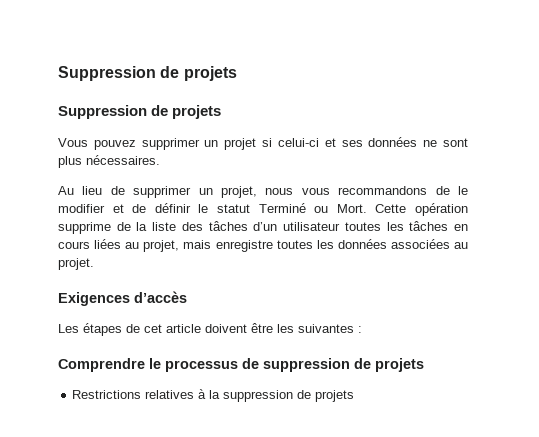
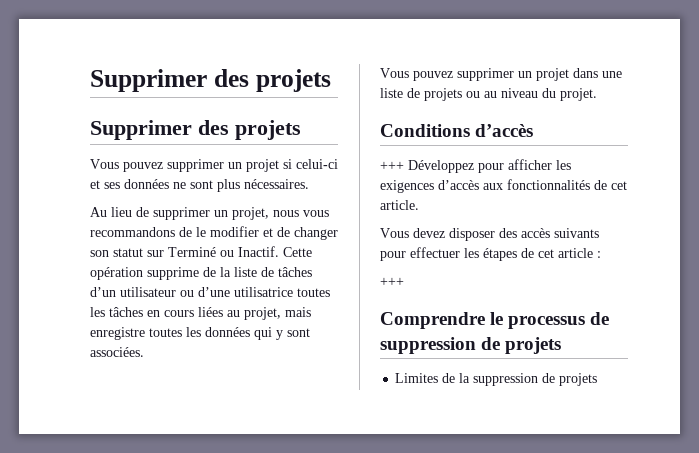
[58,66,237,81] [58,105,169,119] Suppression de projets // Suppression de -> [90,69,331,92] [90,120,229,140] Supprimer des projets // Supprimer des
[154,203,250,213] définir le statut -> [294,227,338,240] [90,248,164,257] changer son statut sur
[336,204,367,213] Mort. -> [238,246,279,257] Inactif.
[181,222,203,231] des -> [261,267,274,277] de
(341, 226) none -> [180,287,293,297] ou d’une utilisatrice
[390,239,469,249] associées au -> [254,327,310,340] [90,347,144,357] [380,68,622,81] [380,88,556,101] qui y sont associées. // Vous pouvez supprimer un projet dans une liste de projets ou au niveau du
[58,292,130,306] Exigences -> [380,124,470,137] Conditions
[58,323,354,336] Les étapes de cet article doivent être les suivantes -> [380,159,571,173] [380,179,627,193] [380,200,419,210] [380,228,599,241] [380,247,593,261] +++ Développez pour afficher les exigences d’accès aux fonctionnalités de cet article. // Vous devez disposer des accès suivants pour effectuer les étapes de cet article
(362, 329) none -> [380,277,404,286] // +++
[72,389,207,399] Restrictions relatives à -> [395,373,456,383] Limites de

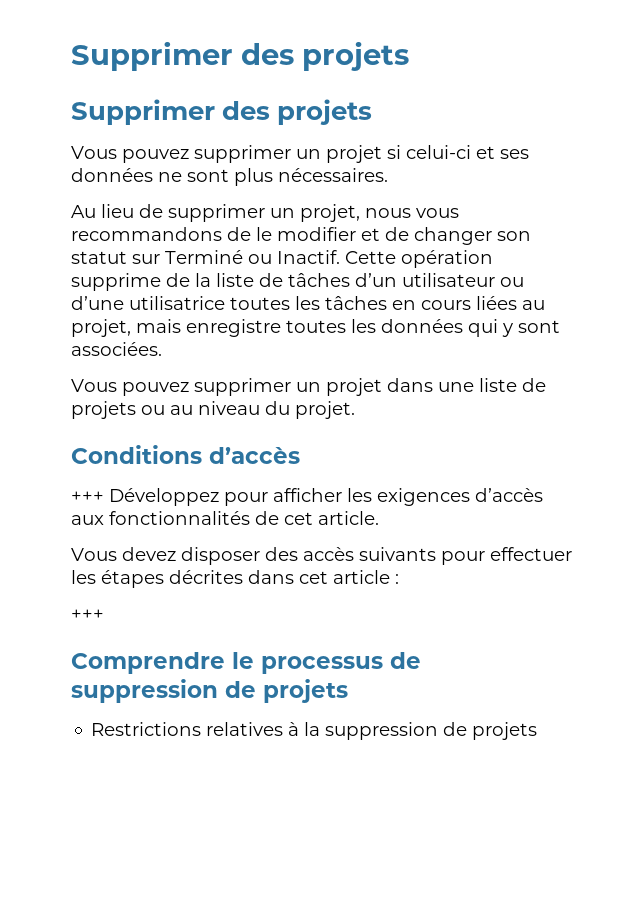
[521,248,534,258] de -> [169,570,294,584] décrites dans
[395,373,456,383] Limites de -> [91,722,300,736] Restrictions relatives à

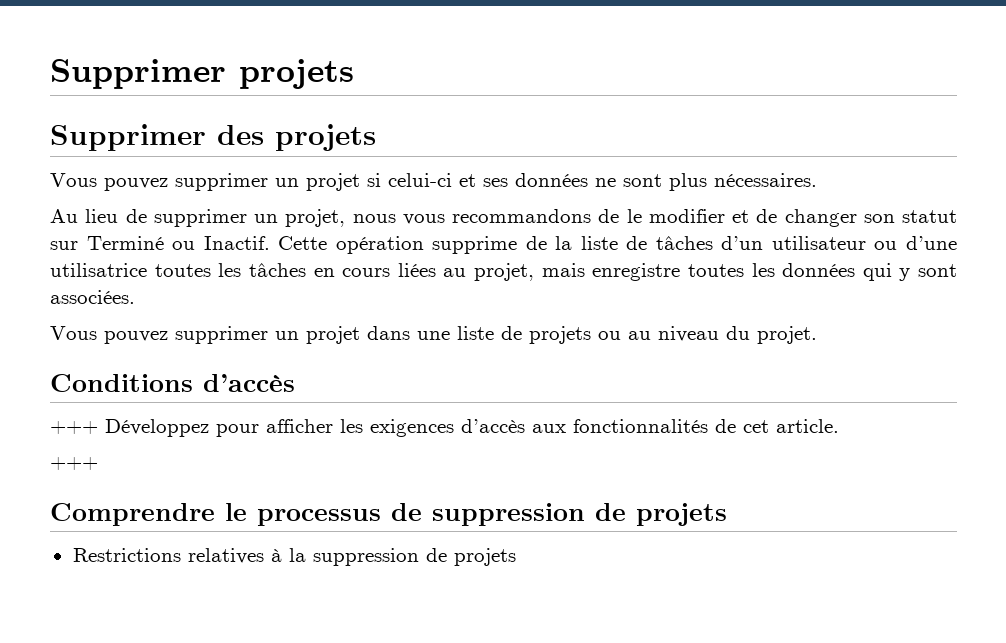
[71,41,294,71] Supprimer des -> [50,59,226,89] Supprimer
[71,547,572,565] [71,570,399,588] // Vous devez disposer des accès suivants pour effectuer les étapes décrites dans cet article : -> (839, 426) none

